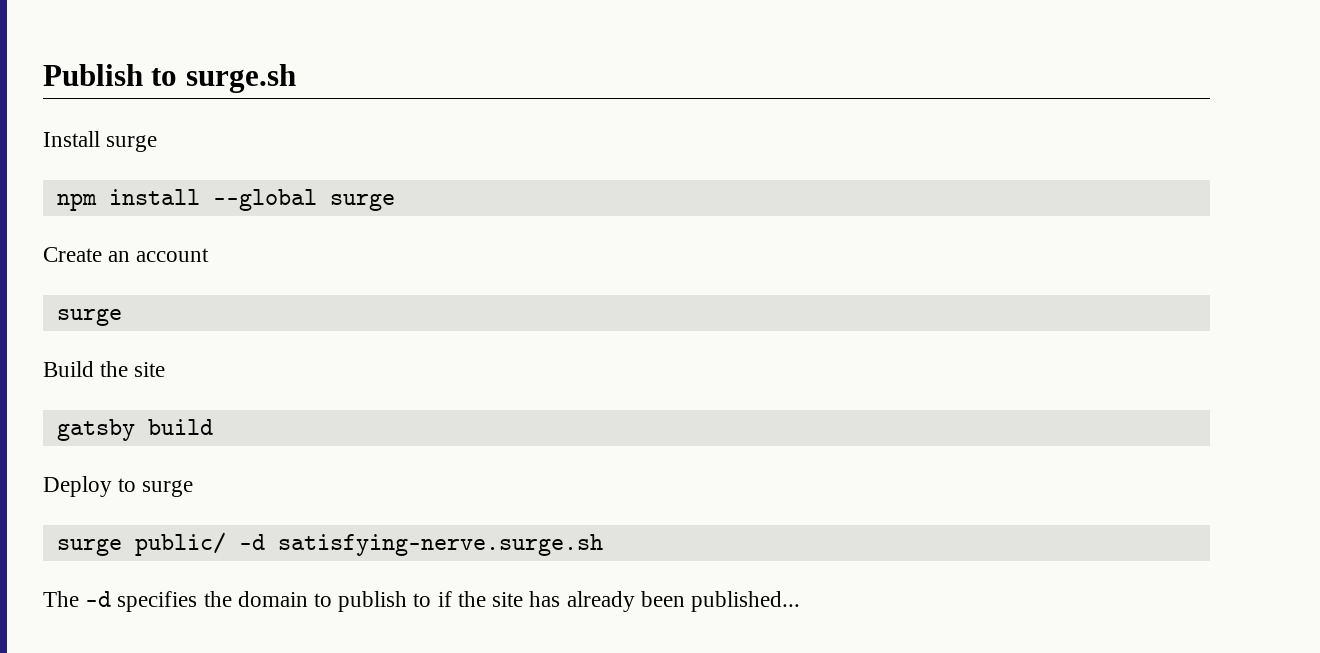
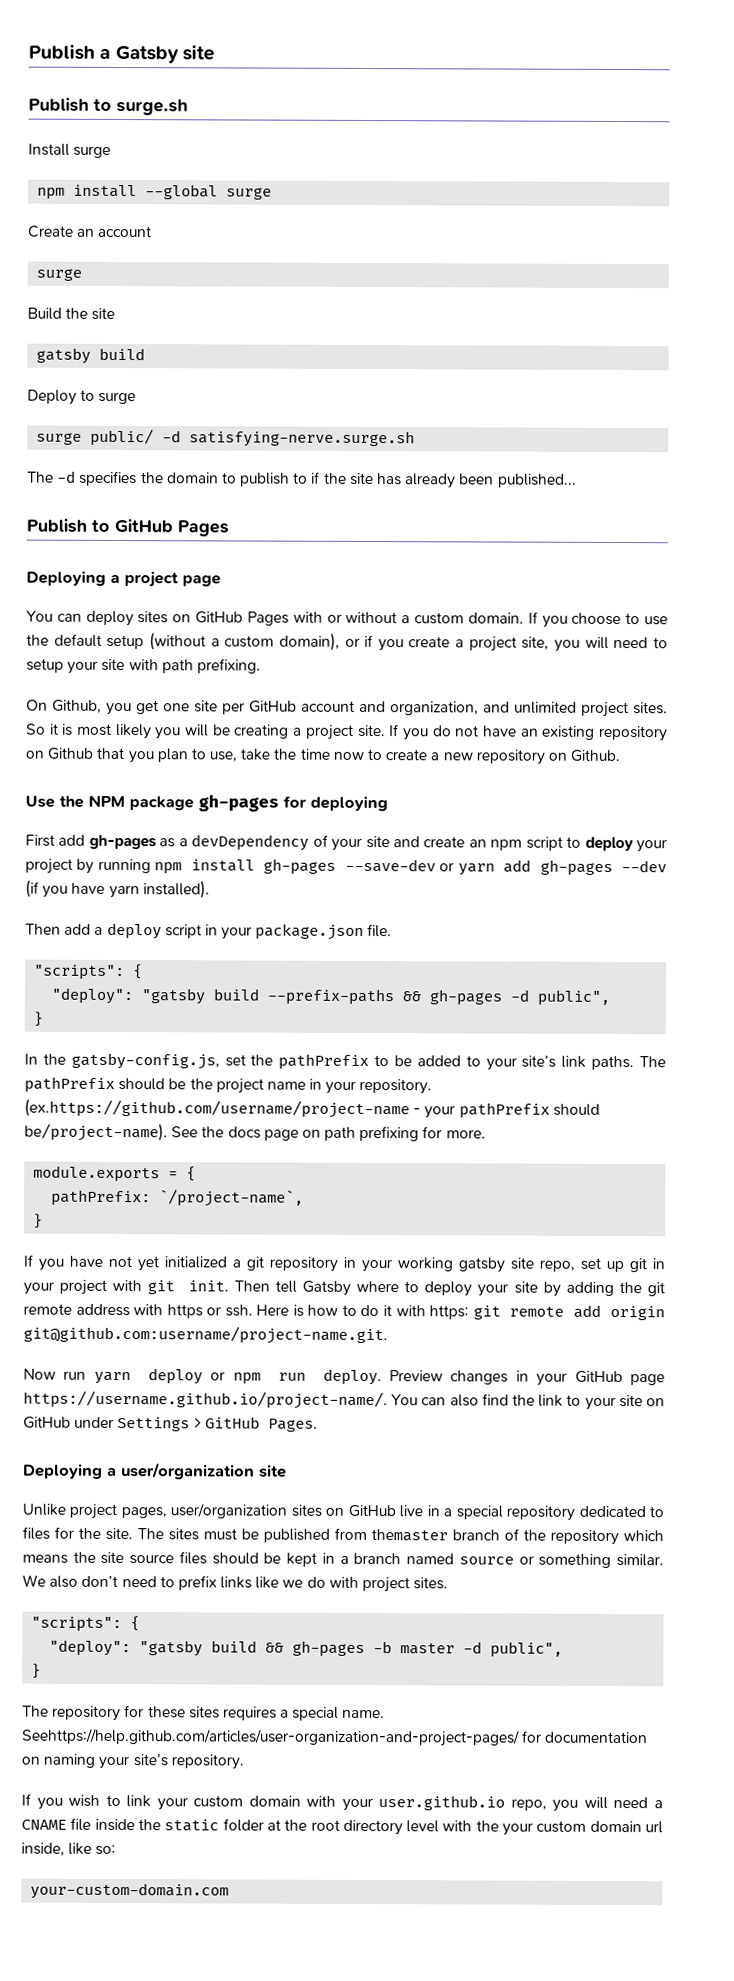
[43,64,143,86] Publish -> [28,44,215,64] [28,97,89,112] Publish a Gatsby site // Publish
(800, 601) none -> [26,518,229,537] [26,570,221,588] [26,610,669,628] [26,632,668,652] [26,658,261,674] [26,699,668,718] [26,723,668,742] [25,747,621,765] [25,794,388,812] [25,834,667,853] [25,858,668,876] [25,879,210,899] [25,922,393,940] [34,964,144,981] [51,987,612,1006] [33,1011,44,1027] [24,1052,666,1071] [24,1076,433,1095] [24,1098,600,1119] [24,1122,486,1142] [33,1165,197,1183] [51,1189,305,1207] [33,1213,44,1229] [23,1254,665,1273] [23,1279,665,1297] [23,1303,666,1321] [23,1325,388,1345] [23,1368,665,1386] [23,1390,666,1411] [23,1416,318,1432] [23,1462,287,1480] [22,1503,664,1521] [22,1526,664,1546] [22,1551,665,1568] [22,1574,449,1593] [31,1616,141,1633] [49,1639,564,1658] [31,1663,42,1679] [22,1705,386,1722] [21,1728,649,1747] [21,1753,244,1770] [21,1793,663,1812] [21,1817,663,1836] [21,1842,117,1856] [30,1882,230,1900] // Publish to GitHub Pages // Deploying a project page // You can deploy sites on GitHub Pages with or without a custom domain. If you choose to use the default setup (without a custom domain), or if you create a project site, you will need to setup your site with path prefixing. // On Github, you get one site per GitHub account and organization, and unlimited project sites. So it is most likely you will be creating a project site. If you do not have an existing repository on Github that you plan to use, take the time now to create a new repository on Github. // Use the NPM package gh-pages for deploying // First add gh-pages as a devDependency of your site and create an npm script to deploy your project by running npm install gh-pages --save-dev or yarn add gh-pages --dev (if you have yarn installed). // Then add a deploy script in your package.json file. // "scripts": { // "deploy": "gatsby build --prefix-paths && gh-pages -d public", // } // In the gatsby-config.js, set the pathPrefix to be added to your site’s link paths. The pathPrefix should be the project name in your repository. (ex.https://github.com/username/project-name - your pathPrefix should be/project-name). See the docs page on path prefixing for more. // module.exports = { // pathPrefix: `/project-name`, // } // If you have not yet initialized a git repository in your working gatsby site repo, set up git in your project with git init. Then tell Gatsby where to deploy your site by adding the git remote address with https or ssh. Here is how to do it with https: git remote add origin git@github.com:username/project-name.git. // Now run yarn deploy or npm run deploy. Preview changes in your GitHub page https://username.github.io/project-name/. You can also find the link to your site on GitHub under Settings > GitHub Pages. // Deploying a user/organization site // Unlike project pages, user/organization sites on GitHub live in a special repository dedicated to files for the site. The sites must be published from themaster branch of the repository which means the site source files should be kept in a branch named source or something similar. We also don’t need to prefix links like we do with project sites. // "scripts": { // "deploy": "gatsby build && gh-pages -b master -d public", // } // The repository for these sites requires a special name. Seehttps://help.github.com/articles/user-organization-and-project-pages/ for documentation on naming your site’s repository. // If you wish to link your custom domain with your user.github.io repo, you will need a CNAME file inside the static folder at the root directory level with the your custom domain url inside, like so: // your-custom-domain.com

